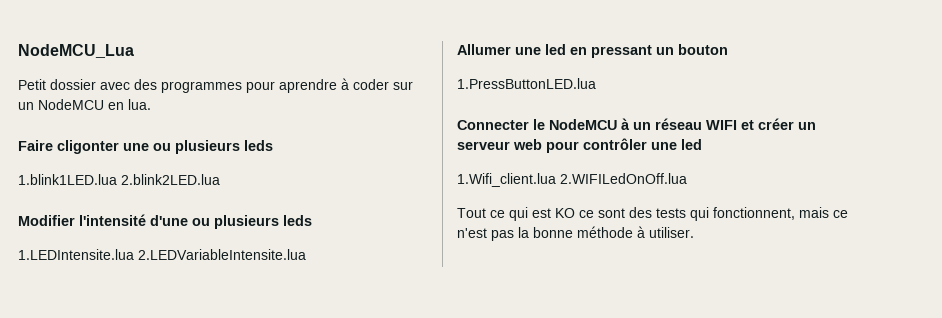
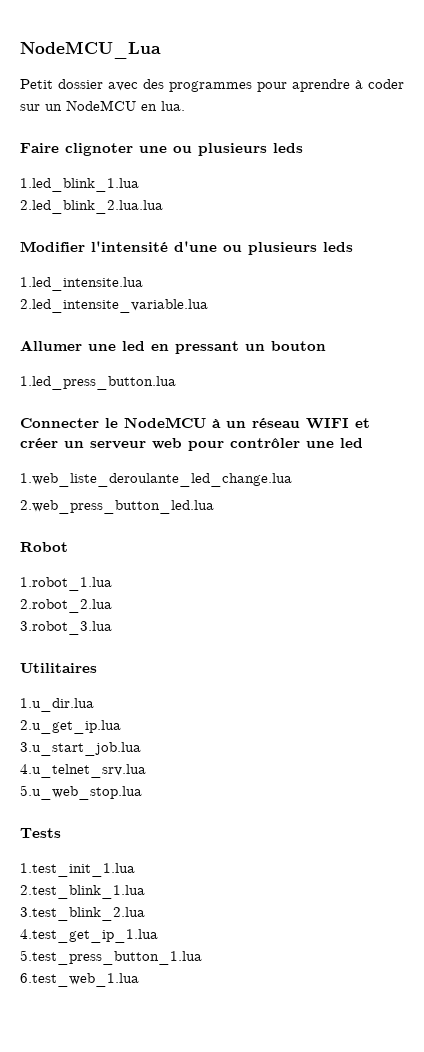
[57,140,119,154] cligonter -> [65,143,133,156] clignoter
[18,174,220,185] 1.blink1LED.lua 2.blink2LED.lua -> [20,178,139,192] [20,200,163,214] 1.led_blink_1.lua // 2.led_blink_2.lua.lua
[18,249,306,260] 1.LEDIntensite.lua 2.LEDVariableIntensite.lua -> [20,277,143,291] [20,299,208,313] 1.led_intensite.lua // 2.led_intensite_variable.lua
[457,78,596,89] 1.PressButtonLED.lua -> [20,376,176,390] 1.led_press_button.lua
[457,173,687,187] [457,207,848,221] [457,226,694,241] 1.Wifi_client.lua 2.WIFILedOnOff.lua // Tout ce qui est KO ce sont des tests qui fonctionnent, mais ce n'est pas la bonne méthode à utiliser. -> [20,473,292,487] [20,500,214,514] [20,542,68,552] [20,577,112,591] [20,599,112,613] [20,621,112,635] [20,663,97,673] [20,698,94,712] [20,720,121,734] [20,742,141,756] [20,764,146,778] [20,785,142,800] [20,828,61,838] [20,863,135,877] [20,885,145,899] [20,907,145,921] [20,929,158,943] [20,950,202,965] [20,973,139,987] 1.web_liste_deroulante_led_change.lua // 2.web_press_button_led.lua // Robot // 1.robot_1.lua // 2.robot_2.lua // 3.robot_3.lua // Utilitaires // 1.u_dir.lua // 2.u_get_ip.lua // 3.u_start_job.lua // 4.u_telnet_srv.lua // 5.u_web_stop.lua // Tests // 1.test_init_1.lua // 2.test_blink_1.lua // 3.test_blink_2.lua // 4.test_get_ip_1.lua // 5.test_press_button_1.lua // 6.test_web_1.lua

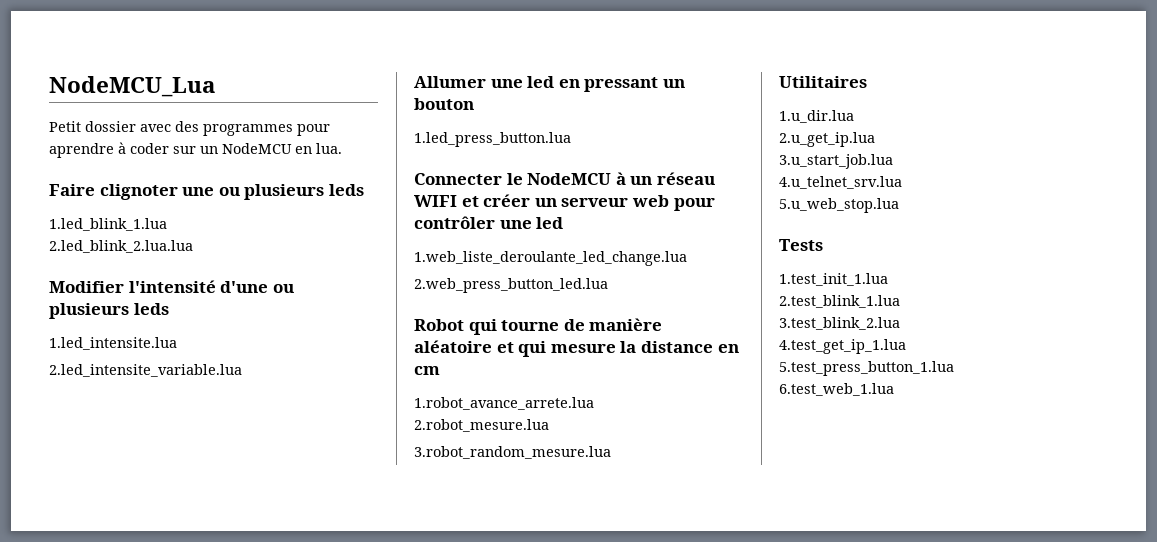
[20,577,112,591] [20,599,112,613] [20,621,112,635] // 1.robot_1.lua // 2.robot_2.lua // 3.robot_3.lua -> [468,318,663,335] [414,340,739,357] [414,366,440,375] [414,397,594,410] [414,419,549,432] [414,446,611,459] qui tourne de manière aléatoire et qui mesure la distance en cm // 1.robot_avance_arrete.lua // 2.robot_mesure.lua // 3.robot_random_mesure.lua

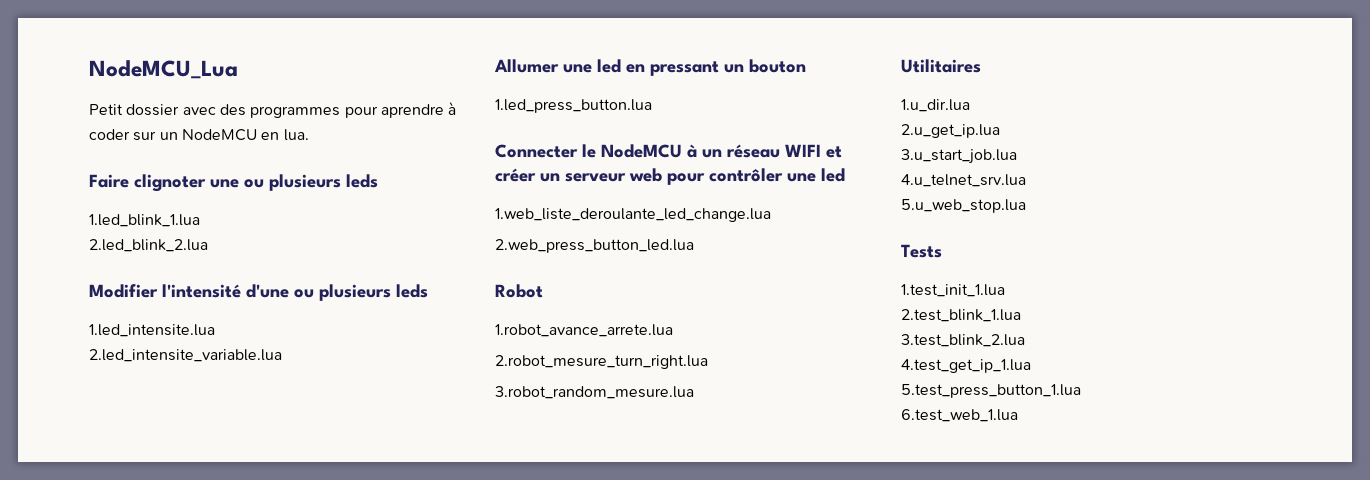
[49,240,193,253] 2.led_blink_2.lua.lua -> [89,239,208,252] 2.led_blink_2.lua
[468,318,663,335] [414,340,739,357] [414,366,440,375] qui tourne de manière aléatoire et qui mesure la distance en cm -> (543, 291) none
[414,419,549,432] 2.robot_mesure.lua -> [495,355,708,369] 2.robot_mesure_turn_right.lua

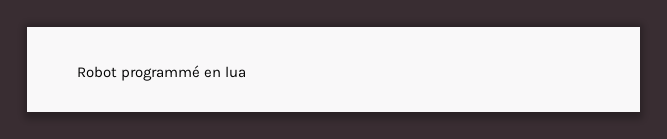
[89,60,238,79] [89,102,457,118] [89,129,309,141] [89,174,378,192] [89,214,200,227] [89,239,208,252] [89,284,428,301] [89,324,215,337] [89,349,282,362] [494,59,806,76] [495,99,652,113] [495,144,842,158] [495,168,845,185] [495,208,771,222] [495,239,694,253] [495,284,543,298] [495,324,673,337] [495,355,708,369] [495,386,694,399] [901,59,981,73] [901,99,970,112] [901,124,1000,138] [901,149,1017,164] [901,174,1026,187] [901,199,1026,213] [901,244,942,258] [901,284,1005,297] [901,309,1021,322] [901,334,1025,347] [901,359,1031,373] [901,384,1081,398] [901,409,1018,422] NodeMCU_Lua // Petit dossier avec des programmes pour aprendre à coder sur un NodeMCU en lua. // Faire clignoter une ou plusieurs leds // 1.led_blink_1.lua // 2.led_blink_2.lua // Modifier l'intensité d'une ou plusieurs leds // 1.led_intensite.lua // 2.led_intensite_variable.lua // Allumer une led en pressant un bouton // 1.led_press_button.lua // Connecter le NodeMCU à un réseau WIFI et créer un serveur web pour contrôler une led // 1.web_liste_deroulante_led_change.lua // 2.web_press_button_led.lua // Robot // 1.robot_avance_arrete.lua // 2.robot_mesure_turn_right.lua // 3.robot_random_mesure.lua // Utilitaires // 1.u_dir.lua // 2.u_get_ip.lua // 3.u_start_job.lua // 4.u_telnet_srv.lua // 5.u_web_stop.lua // Tests // 1.test_init_1.lua // 2.test_blink_1.lua // 3.test_blink_2.lua // 4.test_get_ip_1.lua // 5.test_press_button_1.lua // 6.test_web_1.lua -> [77,65,247,81] Robot programmé en lua

